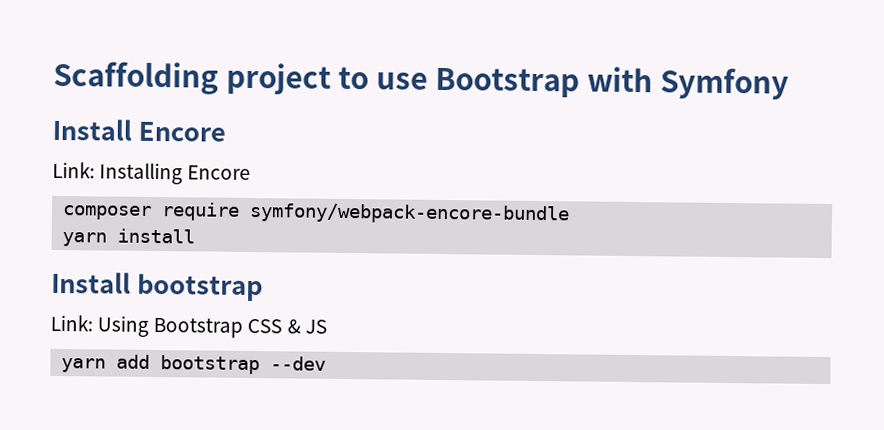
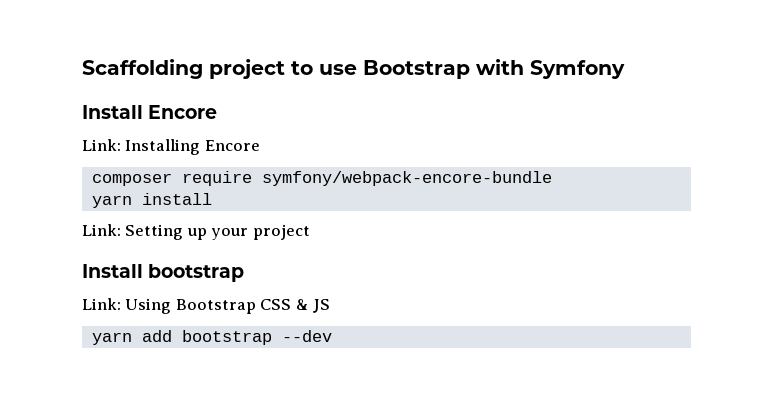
(196, 236) none -> [82,224,310,240] // Link: Setting up your project

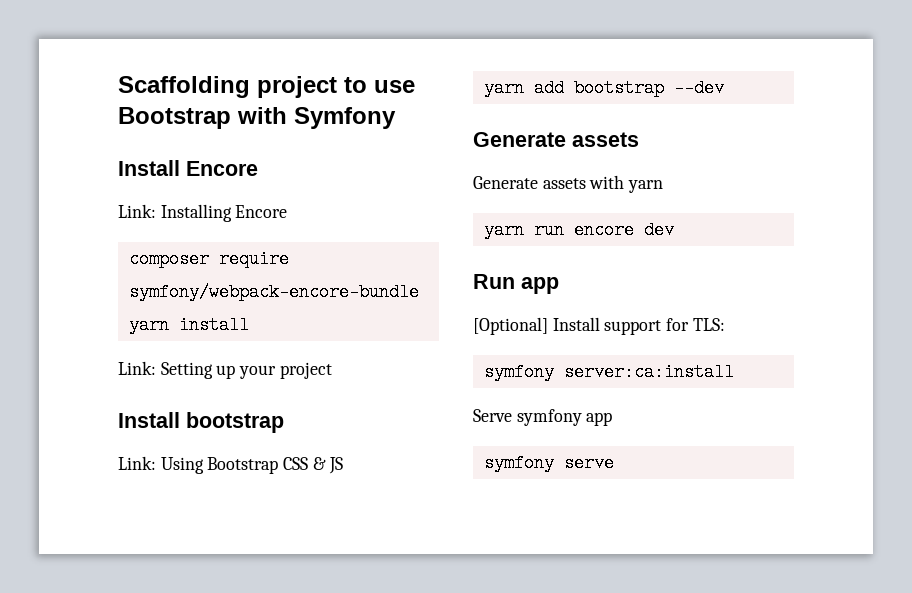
(332, 336) none -> [473,132,639,147] [473,175,664,193] [483,221,674,239] [473,274,559,294] [473,317,725,335] [483,363,734,381] [473,409,613,426] [483,454,614,472] // Generate assets // Generate assets with yarn // yarn run encore dev // Run app // [Optional] Install support for TLS: // symfony server:ca:install // Serve symfony app // symfony serve

